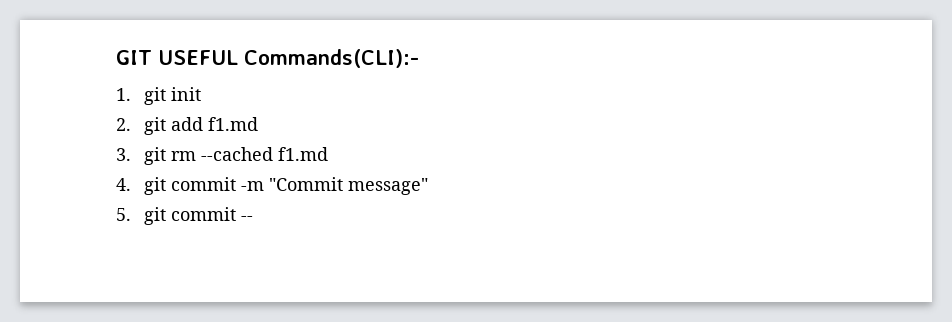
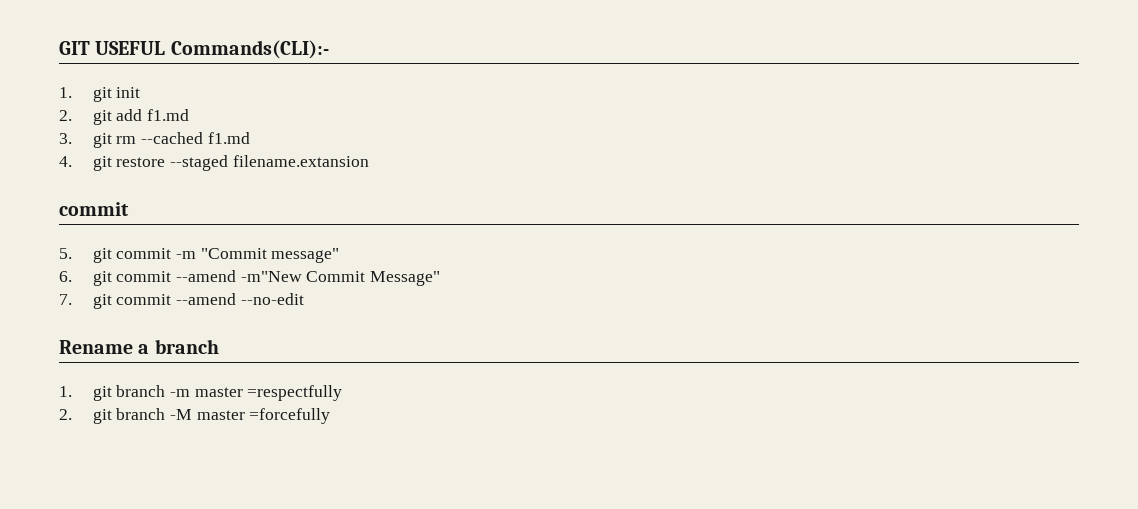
(166, 186) none -> [116,155,369,171] [59,202,129,216] [59,248,112,263] restore --staged filename.extansion // commit // 5. git
[116,207,253,225] 5. git commit -- -> [59,270,441,286] [59,293,304,309] [59,339,219,354] [59,385,343,401] [59,408,331,424] 6. git commit --amend -m"New Commit Message" // 7. git commit --amend --no-edit // Rename a branch // 1. git branch -m master =respectfully // 2. git branch -M master =forcefully

